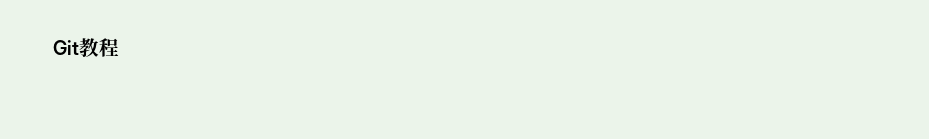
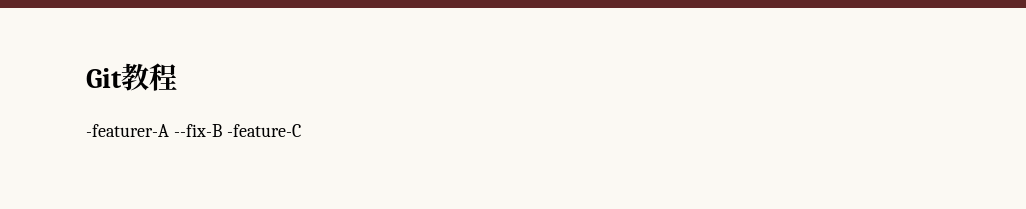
(119, 47) none -> [86,124,301,137] // -featurer-A --fix-B -feature-C

